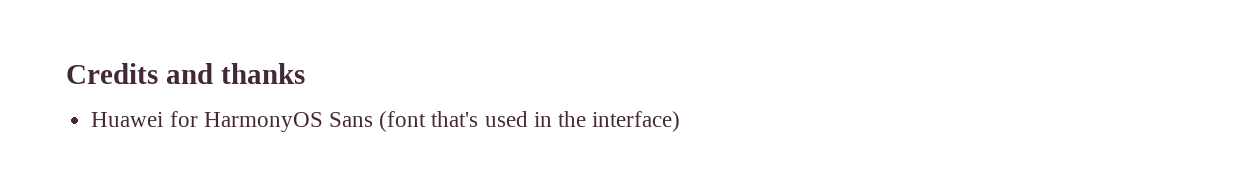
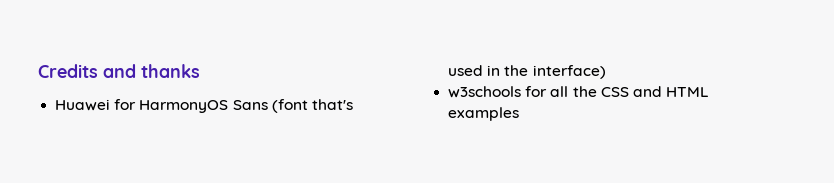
(681, 121) none -> [448,86,710,98] [448,107,520,121] // w3schools for all the CSS and HTML examples

